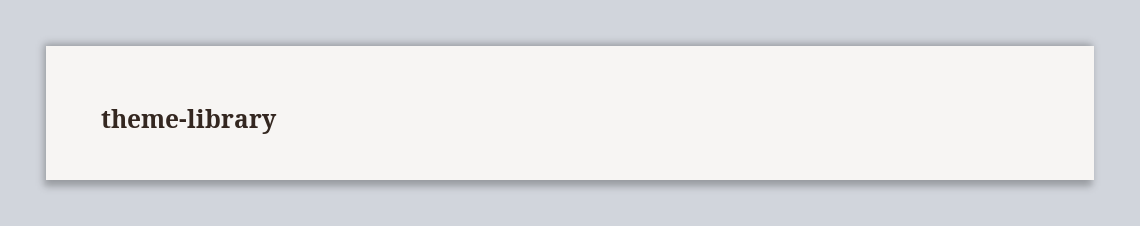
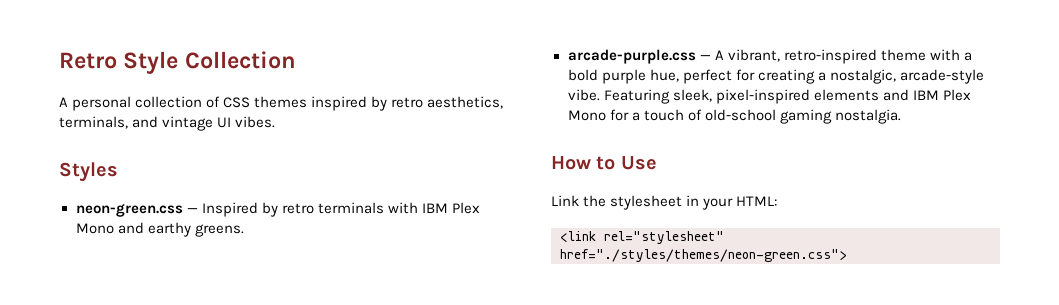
[101,109,277,134] theme-library -> [59,51,296,74] [59,96,504,111] [59,116,276,131] [59,162,118,182] [75,202,480,217] [75,222,244,237] [567,49,972,64] [567,69,984,84] [567,89,971,104] [567,109,901,124] [551,156,657,170] [551,195,778,210] [560,231,724,244] [560,249,847,262] Retro Style Collection // A personal collection of CSS themes inspired by retro aesthetics, terminals, and vintage UI vibes. // Styles // neon-green.css — Inspired by retro terminals with IBM Plex Mono and earthy greens. // arcade-purple.css — A vibrant, retro-inspired theme with a bold purple hue, perfect for creating a nostalgic, arcade-style vibe. Featuring sleek, pixel-inspired elements and IBM Plex Mono for a touch of old-school gaming nostalgia. // How to Use // Link the stylesheet in your HTML: // <link rel="stylesheet" href="./styles/themes/neon-green.css">

